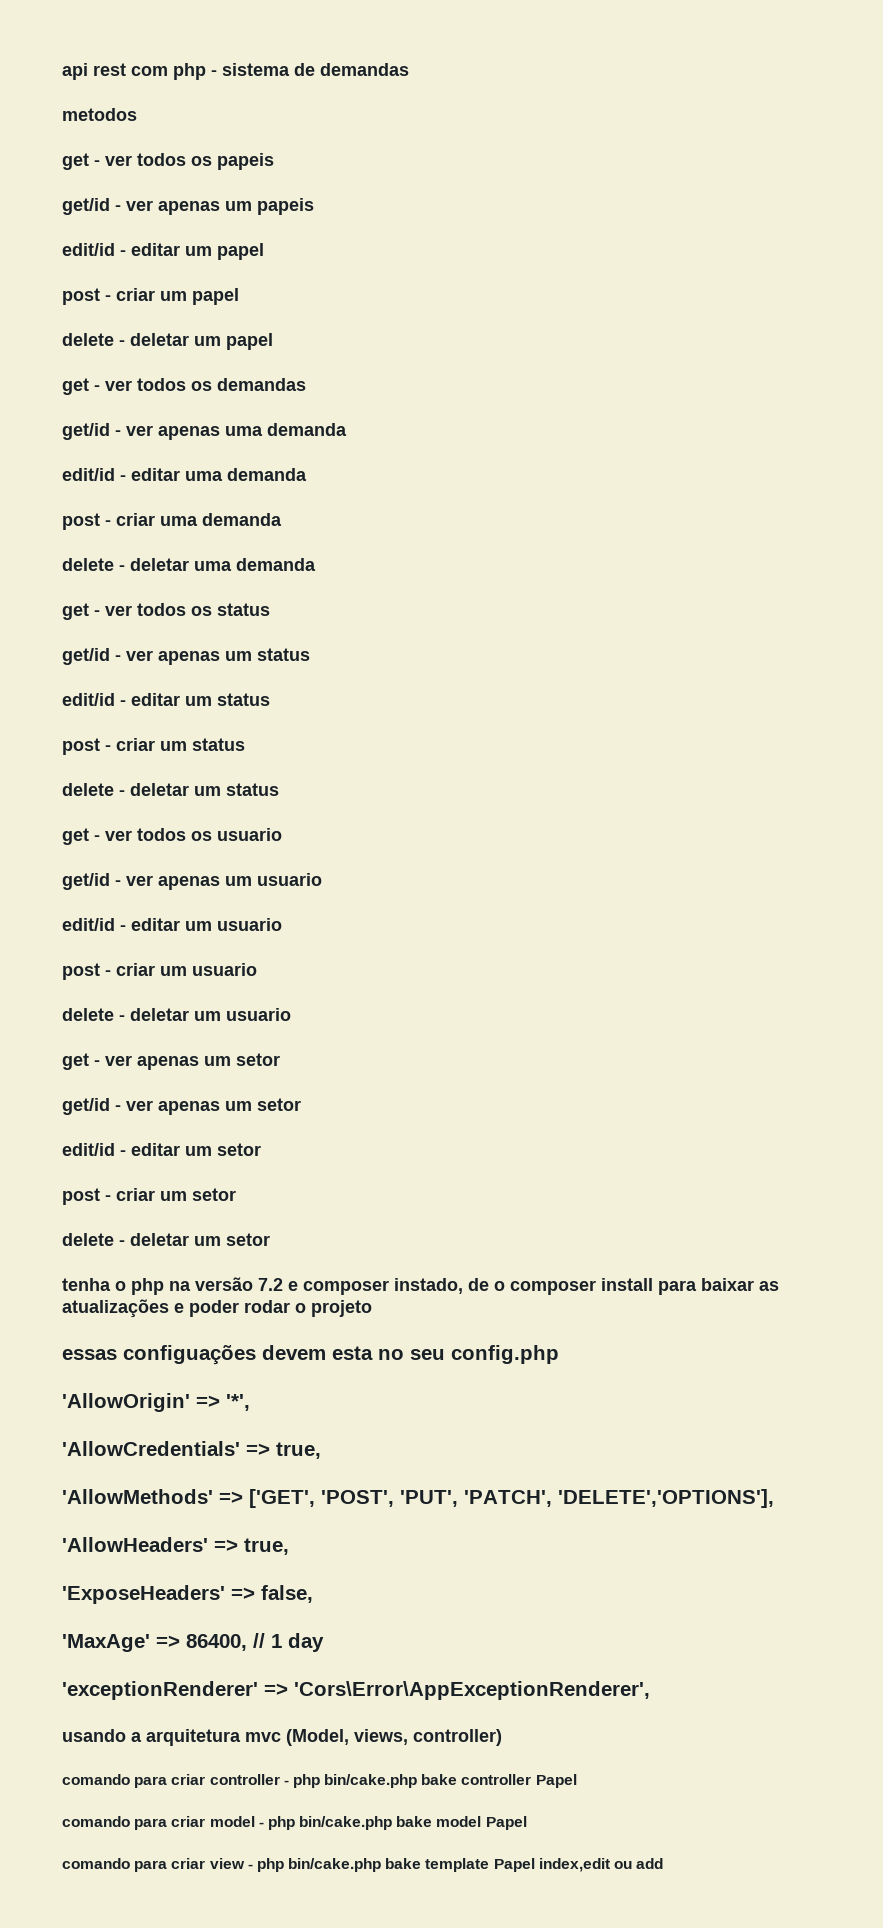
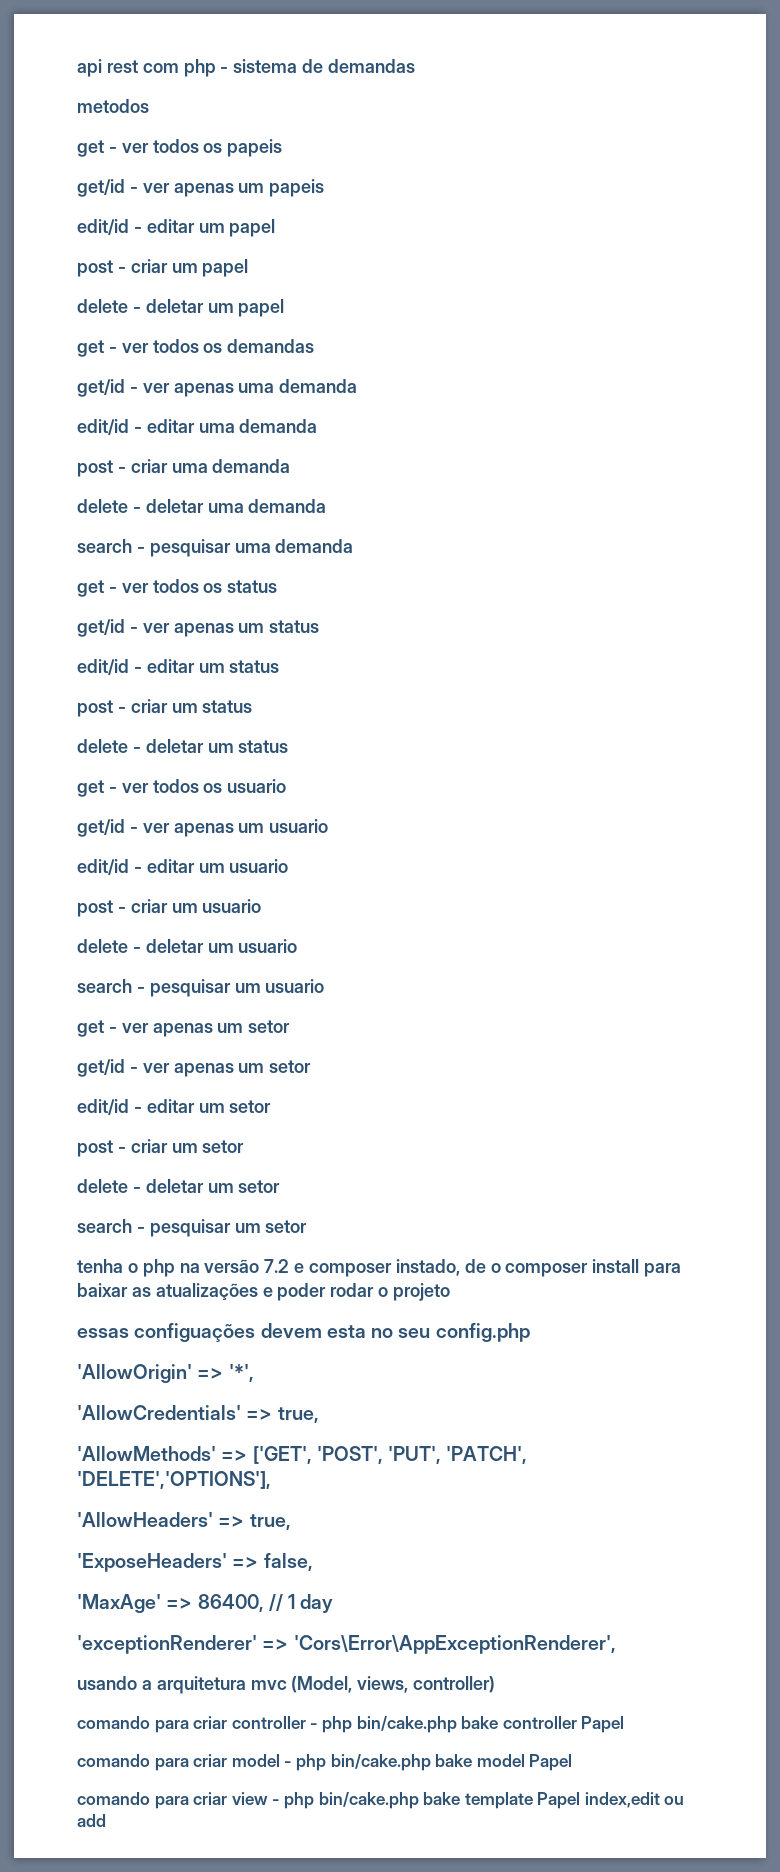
(316, 564) none -> [77,539,354,557] // search - pesquisar uma demanda
(291, 1014) none -> [77,979,325,997] // search - pesquisar um usuario
(270, 1239) none -> [77,1219,308,1237] // search - pesquisar um setor

